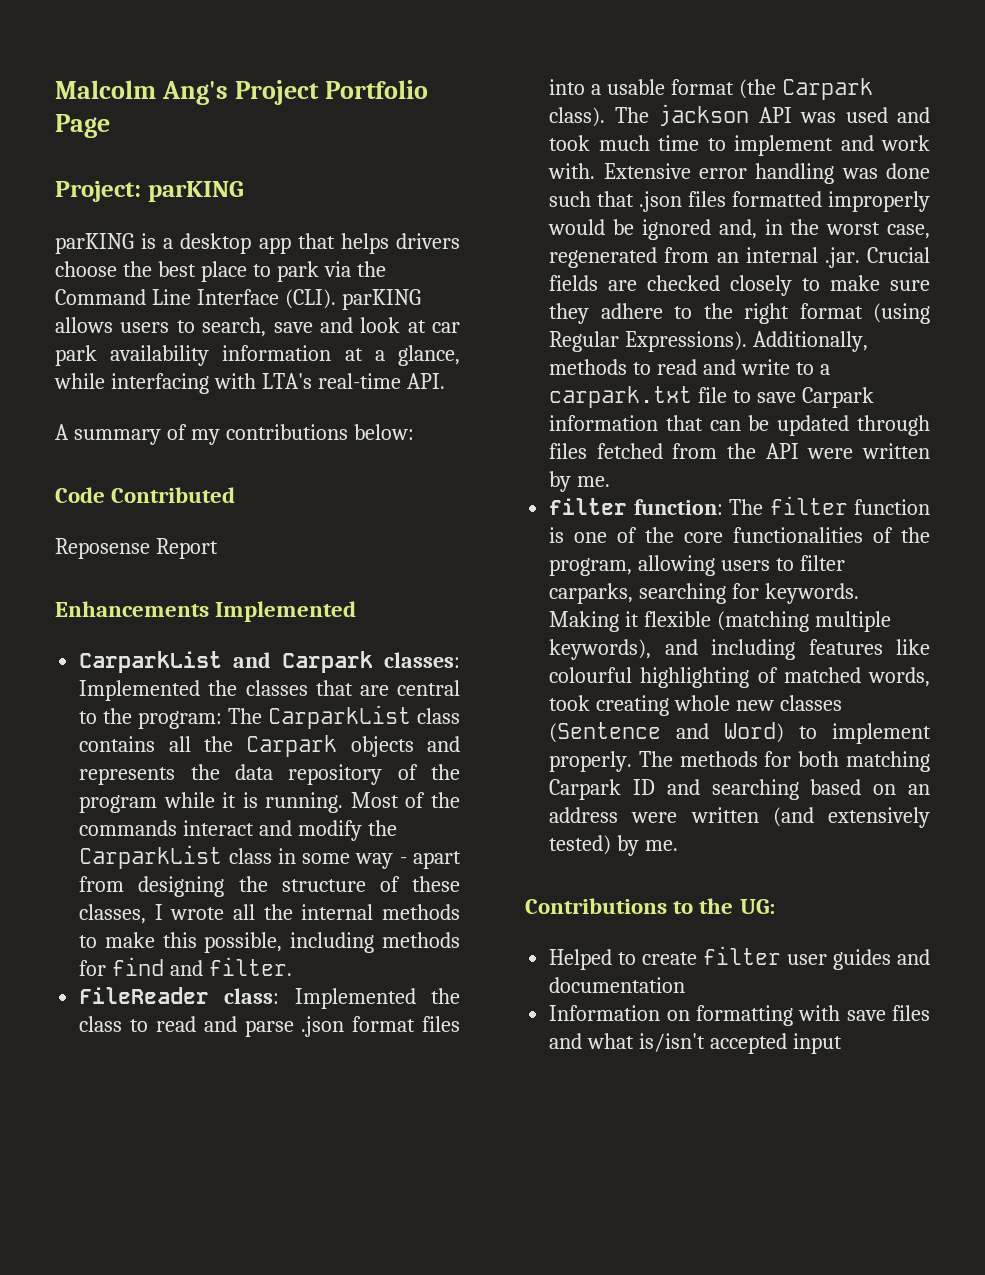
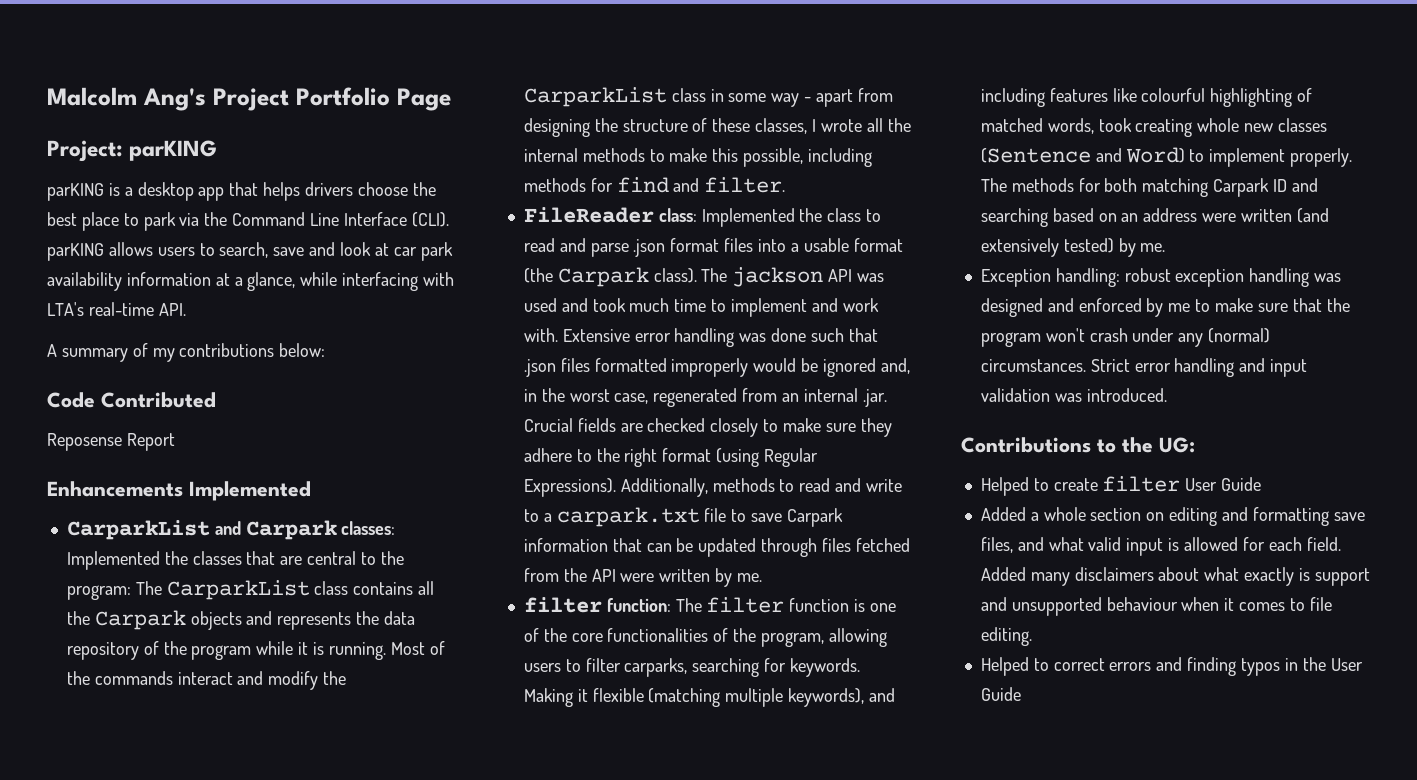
(679, 845) none -> [980,268,1342,287] [980,298,1350,317] [980,328,1271,347] [980,358,1308,377] [980,388,1167,402] // Exception handling: robust exception handling was designed and enforced by me to make sure that the program won't crash under any (normal) circumstances. Strict error handling and input validation was introduced.
[787,949,931,970] [549,977,686,993] [549,1005,930,1026] [549,1033,842,1054] user guides and documentation // Information on formatting with save files and what is/isn't accepted input -> [1185,477,1262,491] [980,507,1365,526] [980,537,1341,556] [980,567,1370,586] [980,597,1332,616] [980,627,1032,646] [980,657,1363,676] [980,687,1021,701] User Guide // Added a whole section on editing and formatting save files, and what valid input is allowed for each field. Added many disclaimers about what exactly is support and unsupported behaviour when it comes to file editing. // Helped to correct errors and finding typos in the User Guide

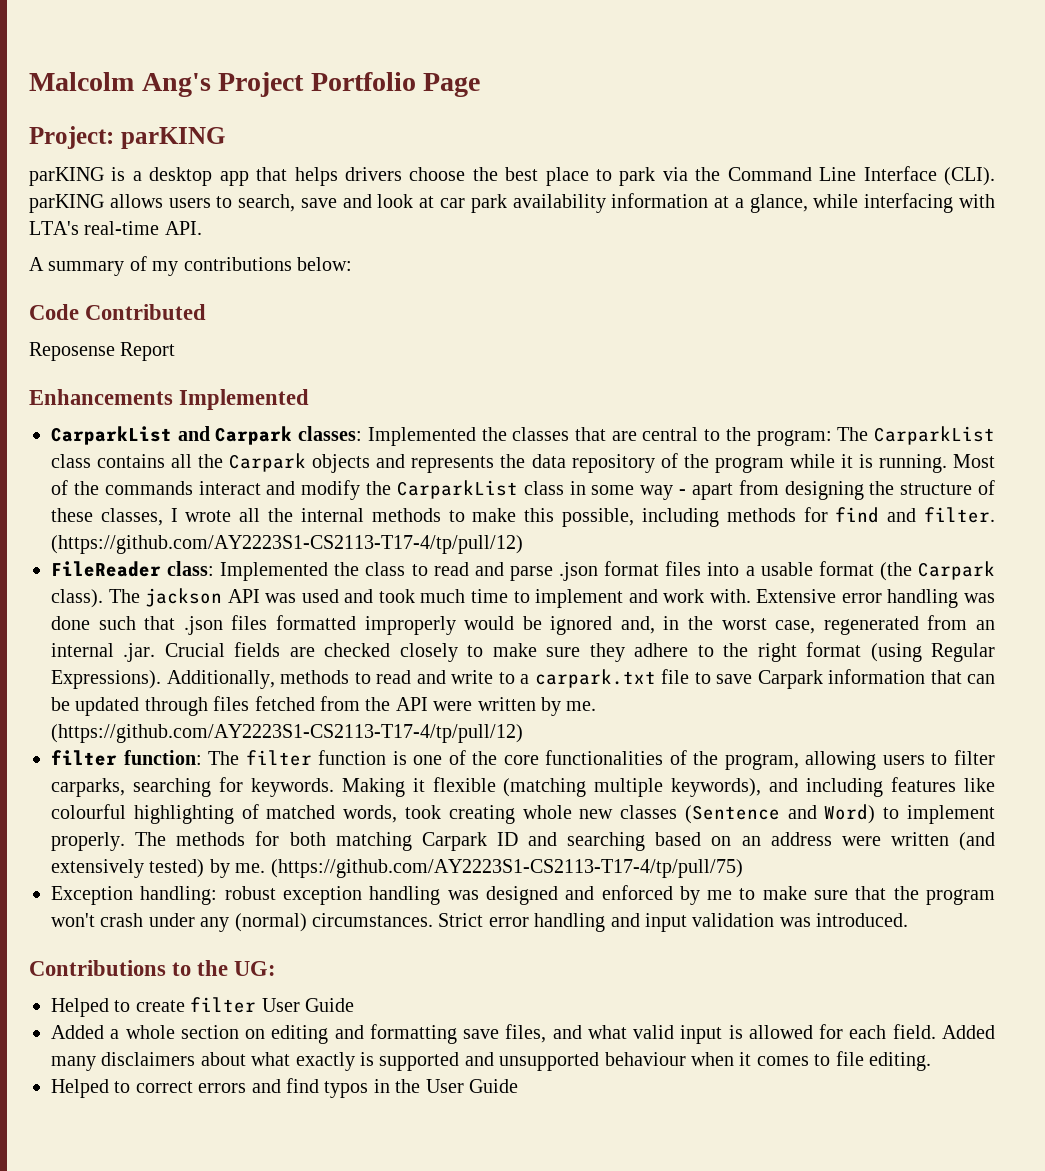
(786, 185) none -> [51,535,523,554] (https://github.com/AY2223S1-CS2113-T17-4/tp/pull/12)
(762, 577) none -> [51,724,523,743] (https://github.com/AY2223S1-CS2113-T17-4/tp/pull/12)
(1166, 247) none -> [270,859,743,878] (https://github.com/AY2223S1-CS2113-T17-4/tp/pull/75)
[1314,568,1370,586] support -> [379,1052,460,1071] supported
[1187,657,1237,676] finding -> [286,1078,319,1093] find

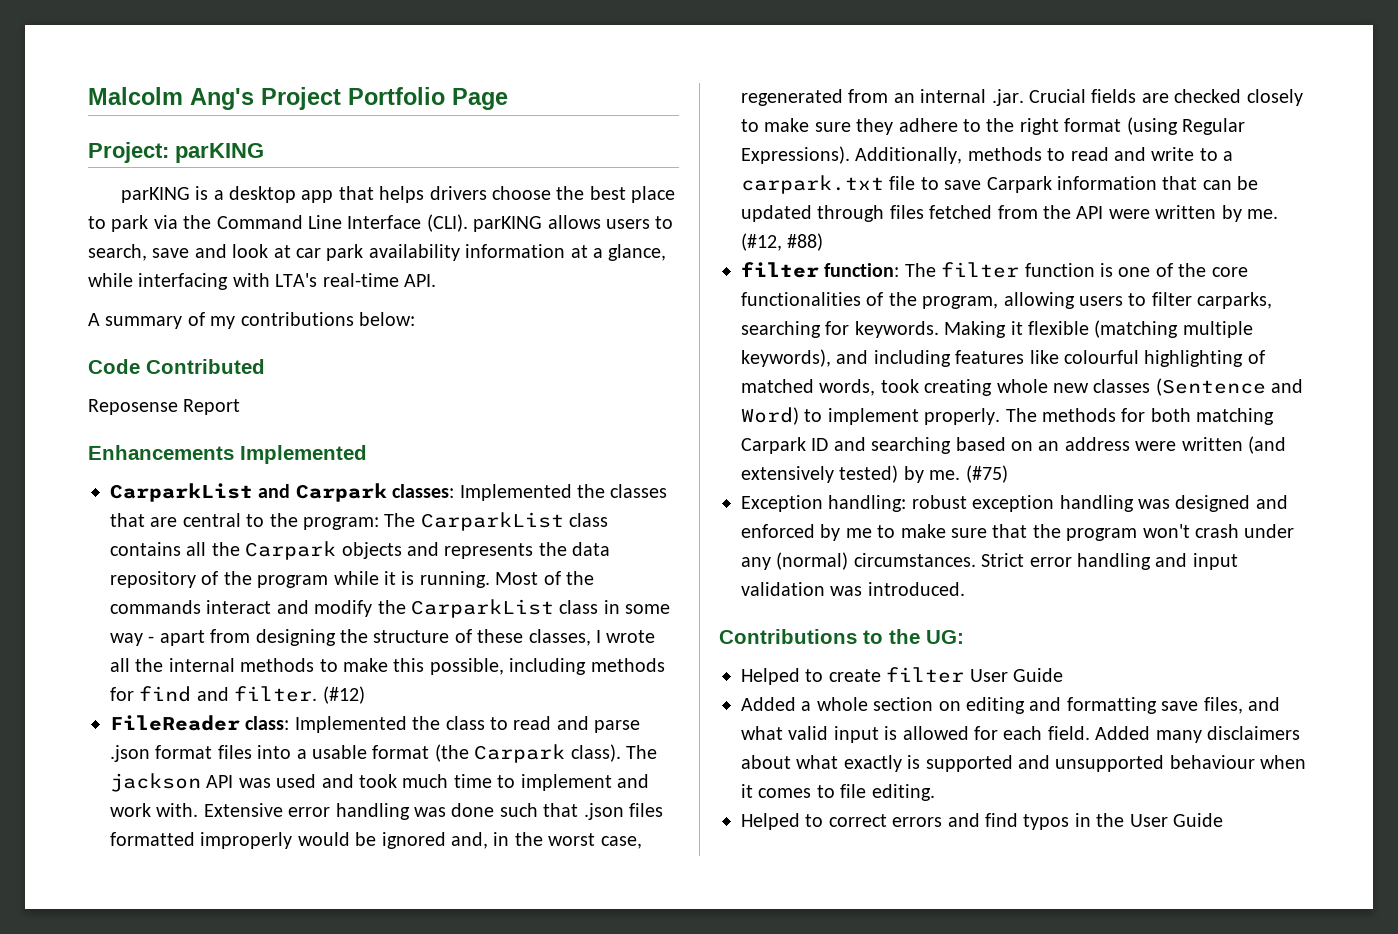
[51,535,523,554] (https://github.com/AY2223S1-CS2113-T17-4/tp/pull/12) -> [322,686,365,704] (#12)
[51,724,523,743] (https://github.com/AY2223S1-CS2113-T17-4/tp/pull/12) -> [741,233,824,251] (#12, #88)
[270,859,743,878] (https://github.com/AY2223S1-CS2113-T17-4/tp/pull/75) -> [965,465,1008,483] (#75)

